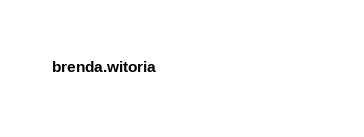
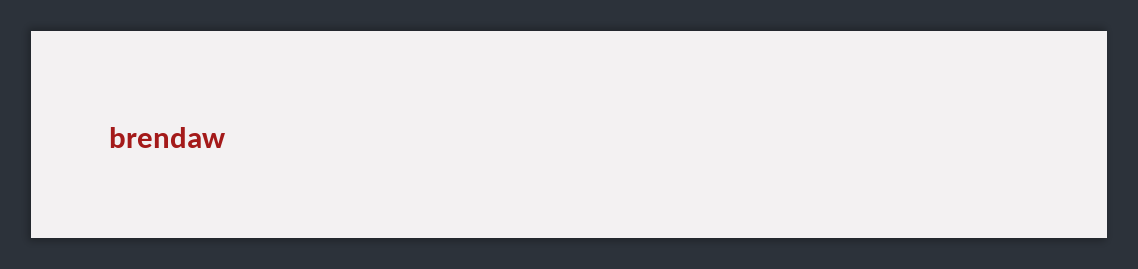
[52,61,156,72] brenda.witoria -> [109,127,225,148] brendaw

